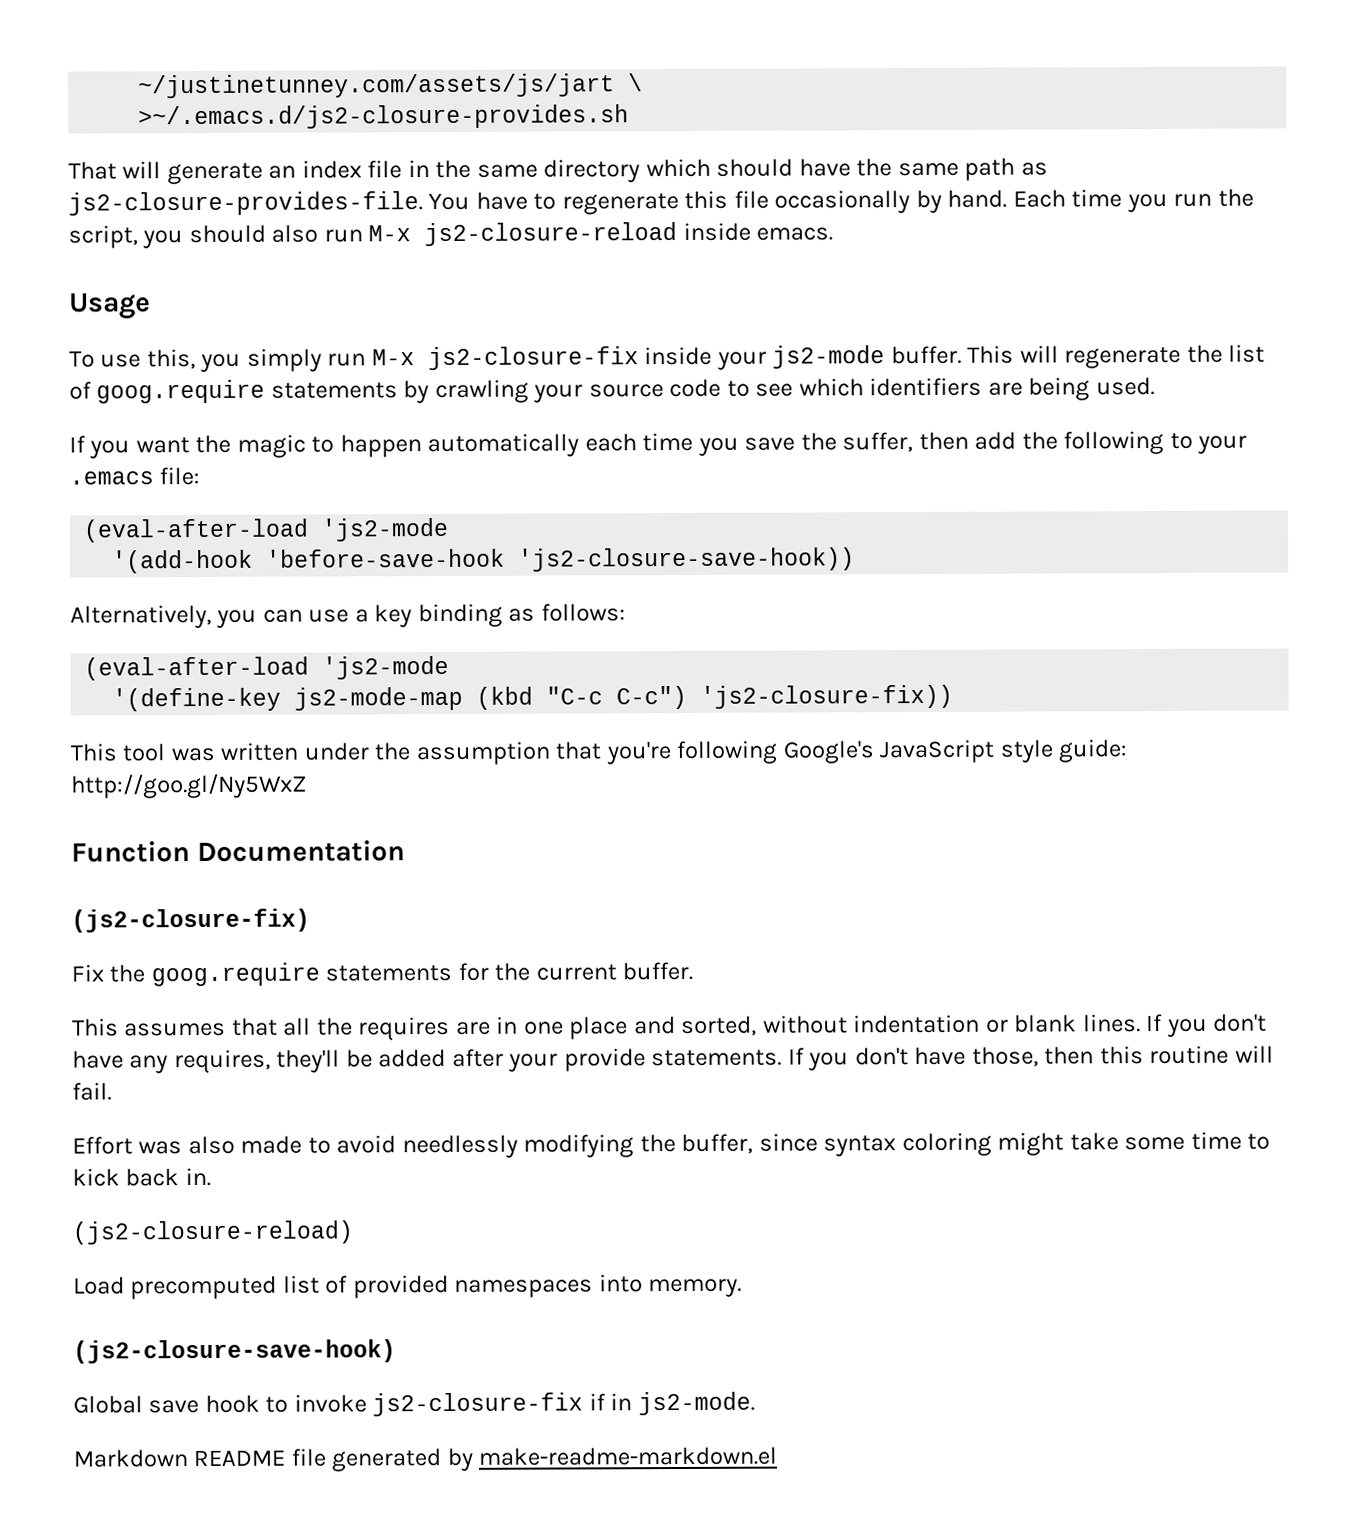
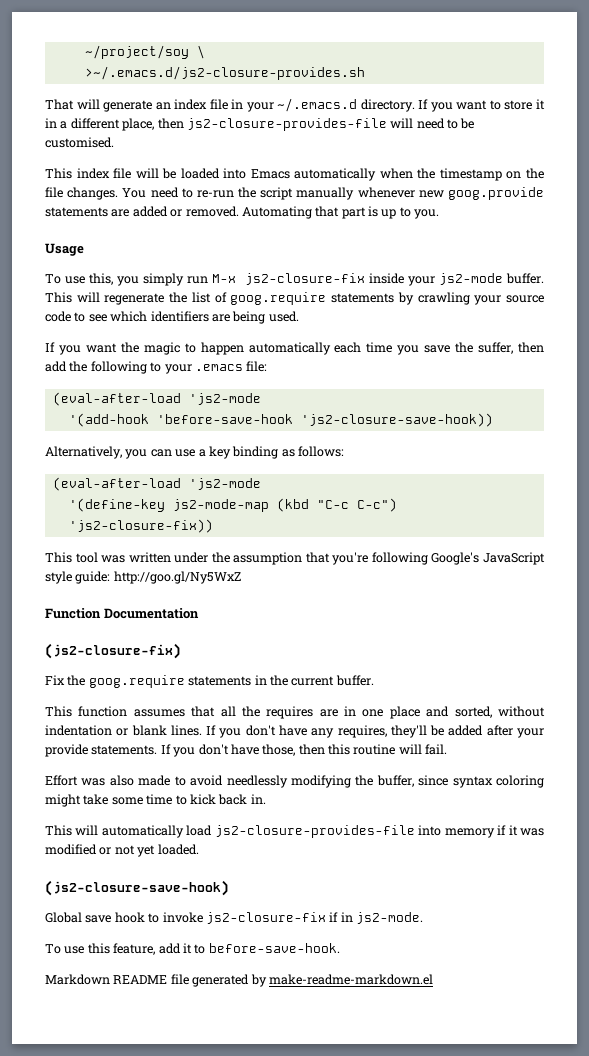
[138,73,616,99] ~/justinetunney.com/assets/js/jart -> [84,45,189,59] ~/project/soy
[435,157,1048,183] [68,188,1254,216] [68,222,834,249] the same directory which should have the same path as js2-closure-provides-file. You have to regenerate this file occasionally by hand. Each time you run the script, you should also run M-x js2-closure-reload inside emacs. -> [246,98,546,112] [45,118,475,131] [45,137,114,148] [45,168,544,181] [45,187,544,200] [45,206,440,219] your ~/.emacs.d directory. If you want to store it in a different place, then js2-closure-provides-file will need to be customised. // This index file will be loaded into Emacs automatically when the timestamp on the file changes. You need to re-run the script manually whenever new goog.provide statements are added or removed. Automating that part is up to you.
[457,962,489,981] for -> [254,675,267,685] in
(119, 1027) none -> [78,706,128,717] function
[72,1220,354,1245] [73,1274,743,1300] (js2-closure-reload) // Load precomputed list of provided namespaces into memory. -> [45,825,545,838] [45,844,199,857] This will automatically load js2-closure-provides-file into memory if it was modified or not yet loaded.
(755, 1403) none -> [45,943,340,955] // To use this feature, add it to before-save-hook.

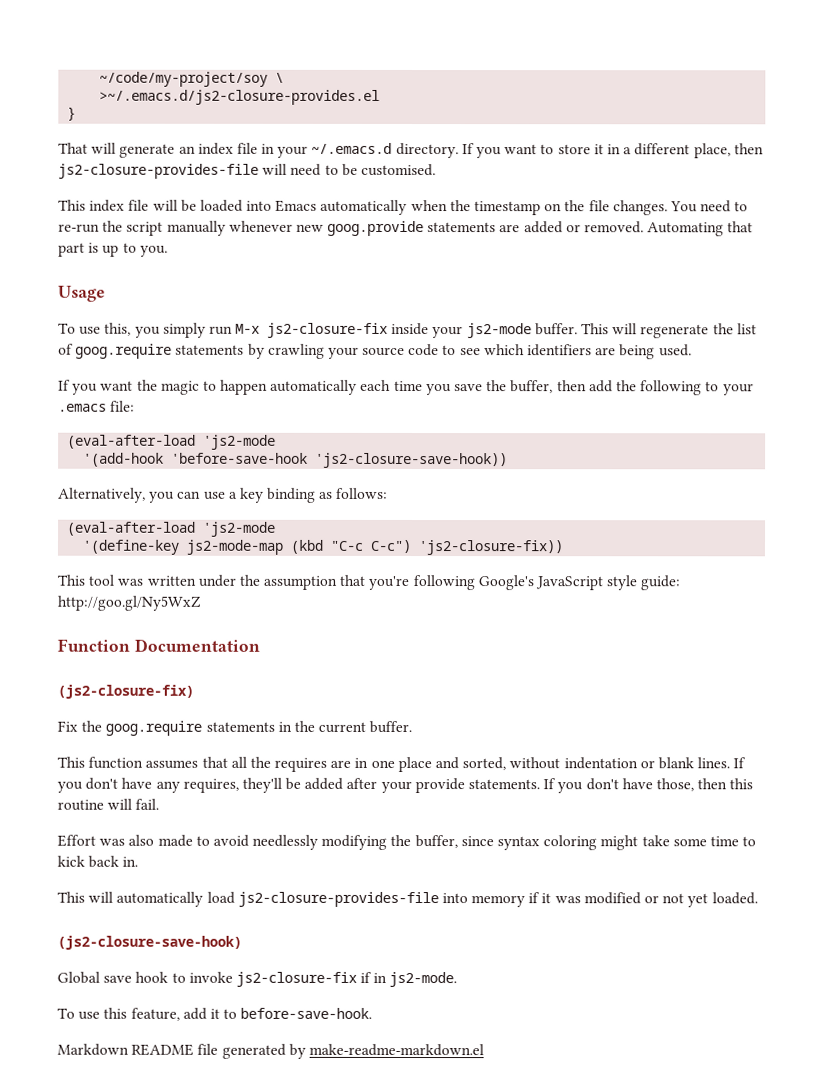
[84,45,189,59] ~/project/soy -> [99,71,269,87] ~/code/my-project/soy
[84,66,365,80] >~/.emacs.d/js2-closure-provides.sh -> [99,89,381,105] [67,106,77,121] >~/.emacs.d/js2-closure-provides.el // }
[478,342,514,354] suffer, -> [510,380,554,394] buffer,

